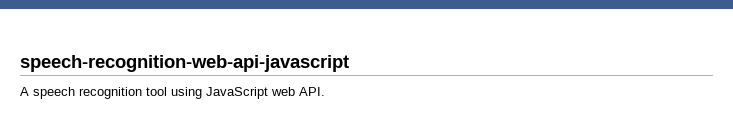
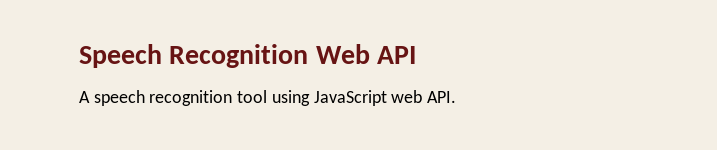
[20,55,349,72] speech-recognition-web-api-javascript -> [79,44,417,68] Speech Recognition Web API

